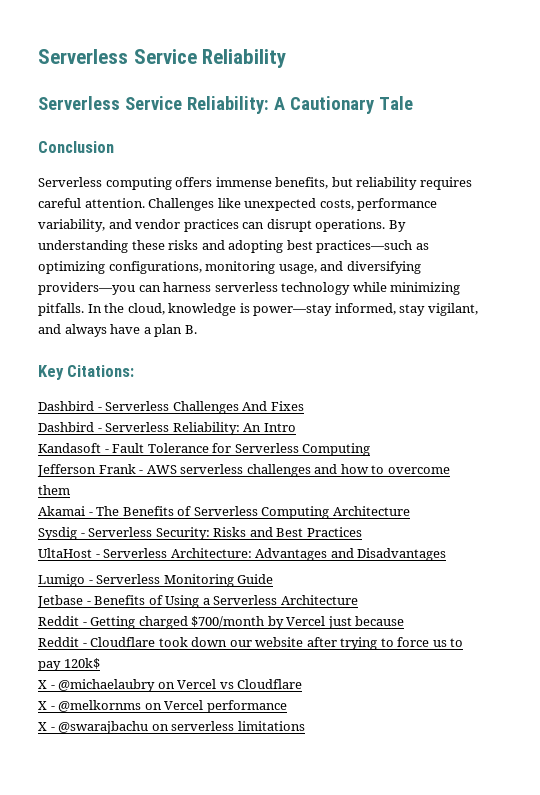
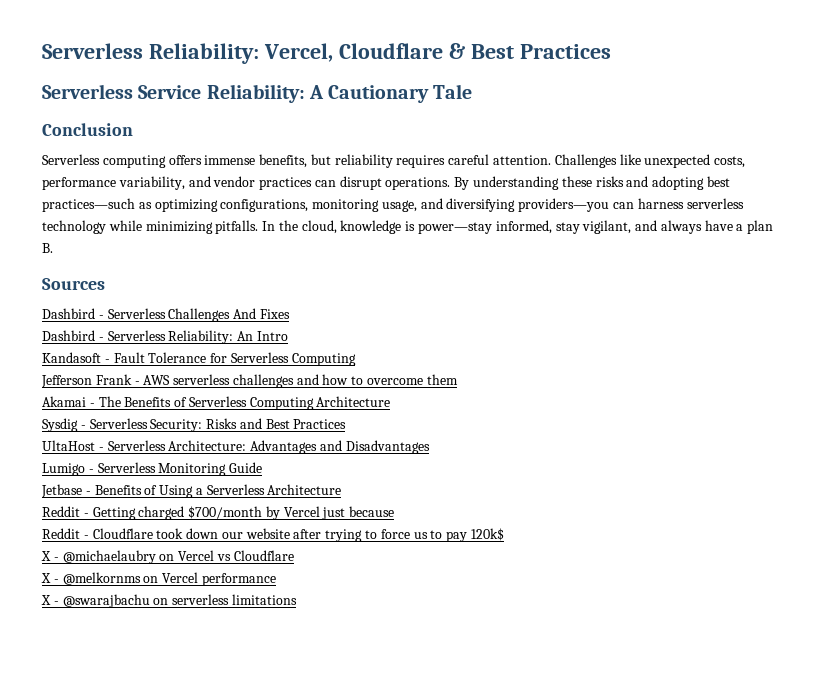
[38,49,287,68] Serverless Service Reliability -> [42,43,611,64] Serverless Reliability: Vercel, Cloudflare & Best Practices
[38,365,135,380] Key Citations: -> [42,278,105,290] Sources

